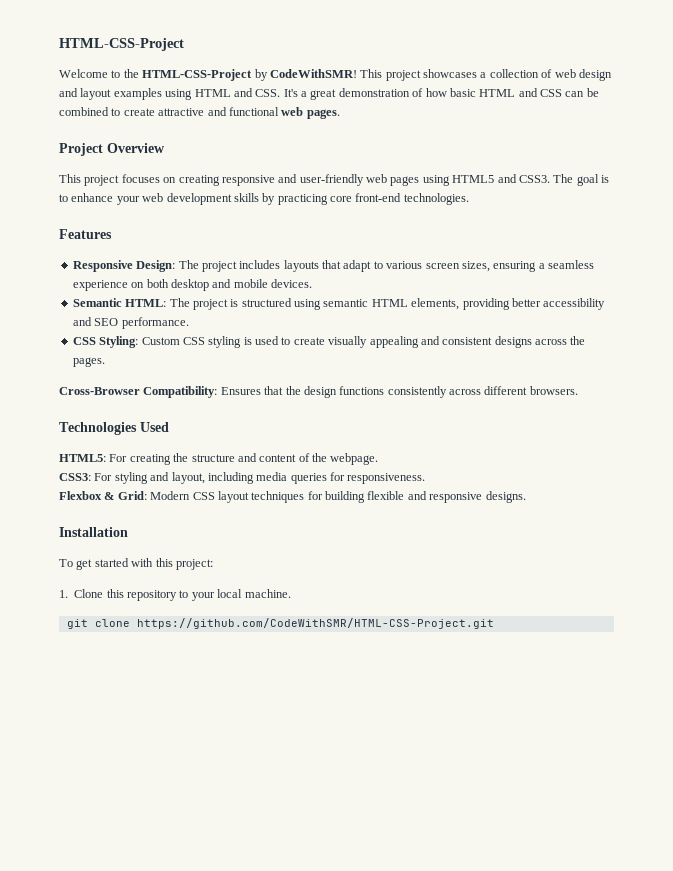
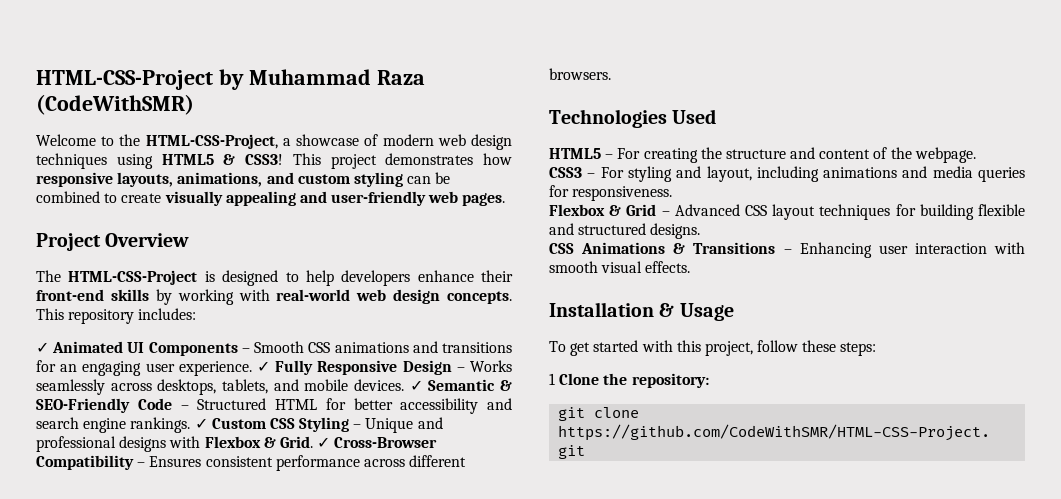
[59,38,184,51] HTML-CSS-Project -> [36,69,425,90] [36,94,194,115] HTML-CSS-Project by Muhammad Raza (CodeWithSMR)
[142,69,612,81] [59,88,562,100] HTML-CSS-Project by CodeWithSMR! This project showcases a collection of web design and layout examples using HTML and CSS. It's a great demonstration of how basic HTML and CSS -> [145,134,512,150] [36,153,512,169] [36,172,403,187] HTML-CSS-Project, a showcase of modern web design techniques using HTML5 & CSS3! This project demonstrates how responsive layouts, animations, and custom styling
[158,107,279,116] attractive and functional -> [164,191,427,206] visually appealing and user-friendly
[59,174,609,186] [59,193,469,205] [59,229,112,239] [72,260,594,272] [72,279,312,291] [72,298,606,310] [72,317,189,329] [72,336,586,348] [72,357,105,367] [59,386,447,398] This project focuses on creating responsive and user-friendly web pages using HTML5 and CSS3. The goal is to enhance your web development skills by practicing core front-end technologies. // Features // Responsive Design: The project includes layouts that adapt to various screen sizes, ensuring a seamless experience on both desktop and mobile devices. // Semantic HTML: The project is structured using semantic HTML elements, providing better accessibility and SEO performance. // CSS Styling: Custom CSS styling is used to create visually appealing and consistent designs across the pages. // Cross-Browser Compatibility: Ensures that the design functions consistently -> [36,270,513,286] [36,289,512,305] [36,308,197,324] [36,341,512,356] [36,360,512,376] [36,379,512,395] [36,398,512,414] [36,417,443,433] [36,436,438,452] [36,455,360,471] The HTML-CSS-Project is designed to help developers enhance their front-end skills by working with real-world web design concepts. This repository includes: // ✓ Animated UI Components – Smooth CSS animations and transitions for an engaging user experience. ✓ Fully Responsive Design – Works seamlessly across desktops, tablets, and mobile devices. ✓ Semantic & SEO-Friendly Code – Structured HTML for better accessibility and search engine rankings. ✓ Custom CSS Styling – Unique and professional designs with Flexbox & Grid. ✓ Cross-Browser Compatibility – Ensures consistent performance
[59,454,106,462] HTML5: -> [549,148,614,159] HTML5 –
[59,473,91,481] CSS3: -> [549,167,596,178] CSS3 –
(254, 478) none -> [823,166,928,178] animations and
[117,491,191,500] Grid: Modern -> [626,204,740,216] Grid – Advanced
[429,492,483,503] responsive -> [578,223,647,235] structured
(526, 497) none -> [549,242,1025,258] [549,261,691,273] // CSS Animations & Transitions – Enhancing user interaction with smooth visual effects.
(128, 532) none -> [659,303,734,321] & Usage
[175,559,213,570] [59,589,291,601] project: // 1. Clone this repository to your local machine. -> [704,340,877,356] [549,373,709,388] project, follow these steps: // 1 Clone the repository:

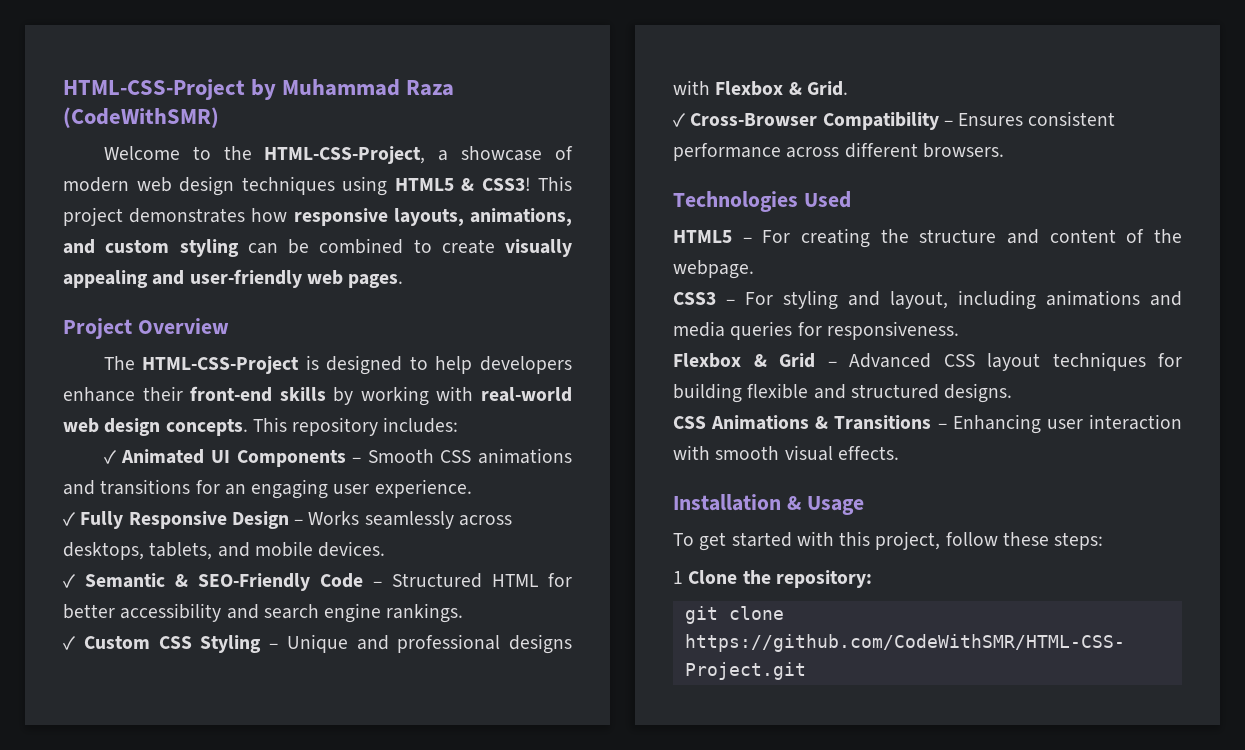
(252, 368) none -> (472, 488) //
(404, 385) none -> (386, 549) //
(191, 425) none -> (464, 613) //
(313, 442) none -> (848, 88) //

